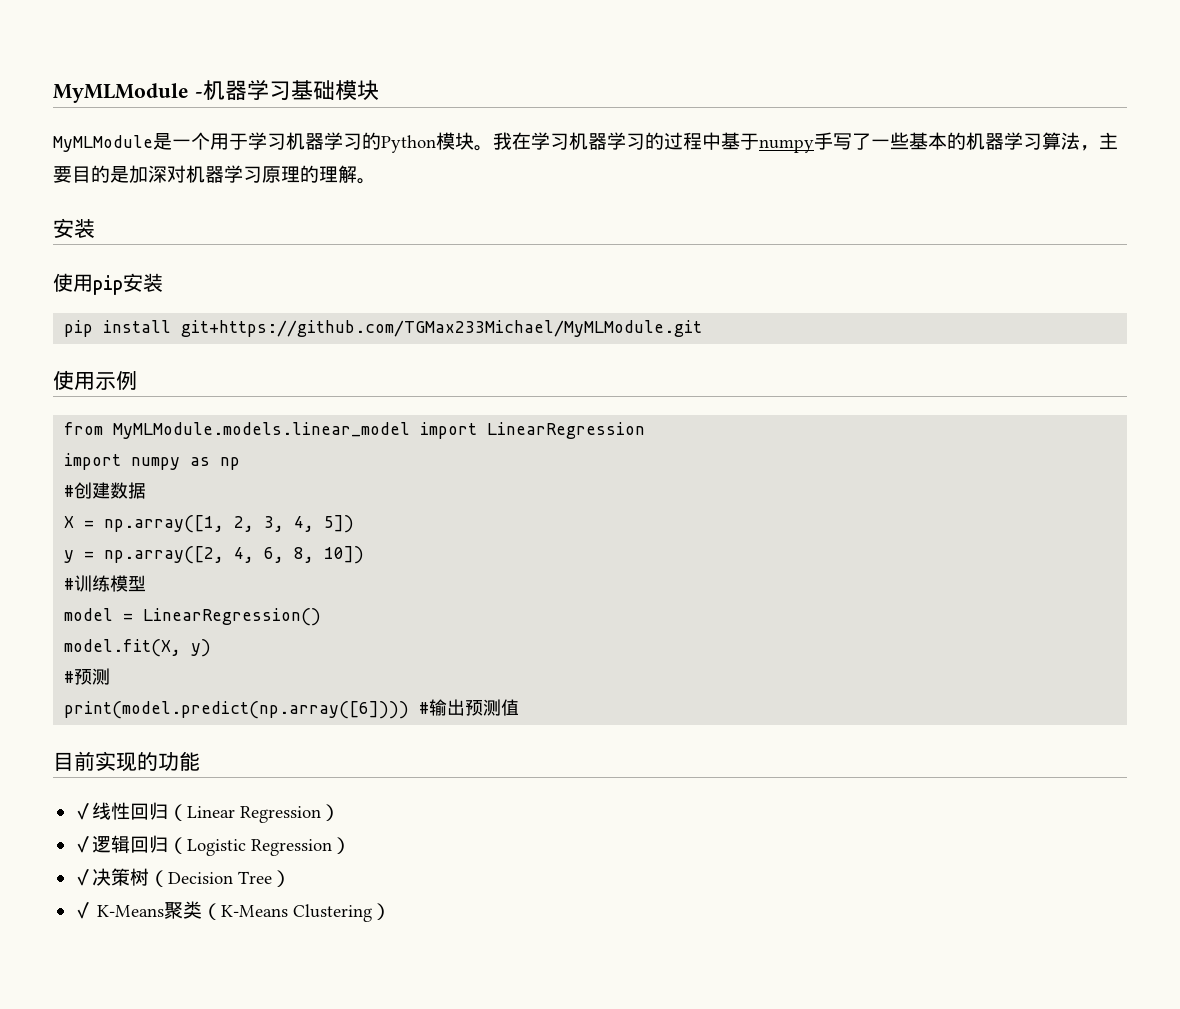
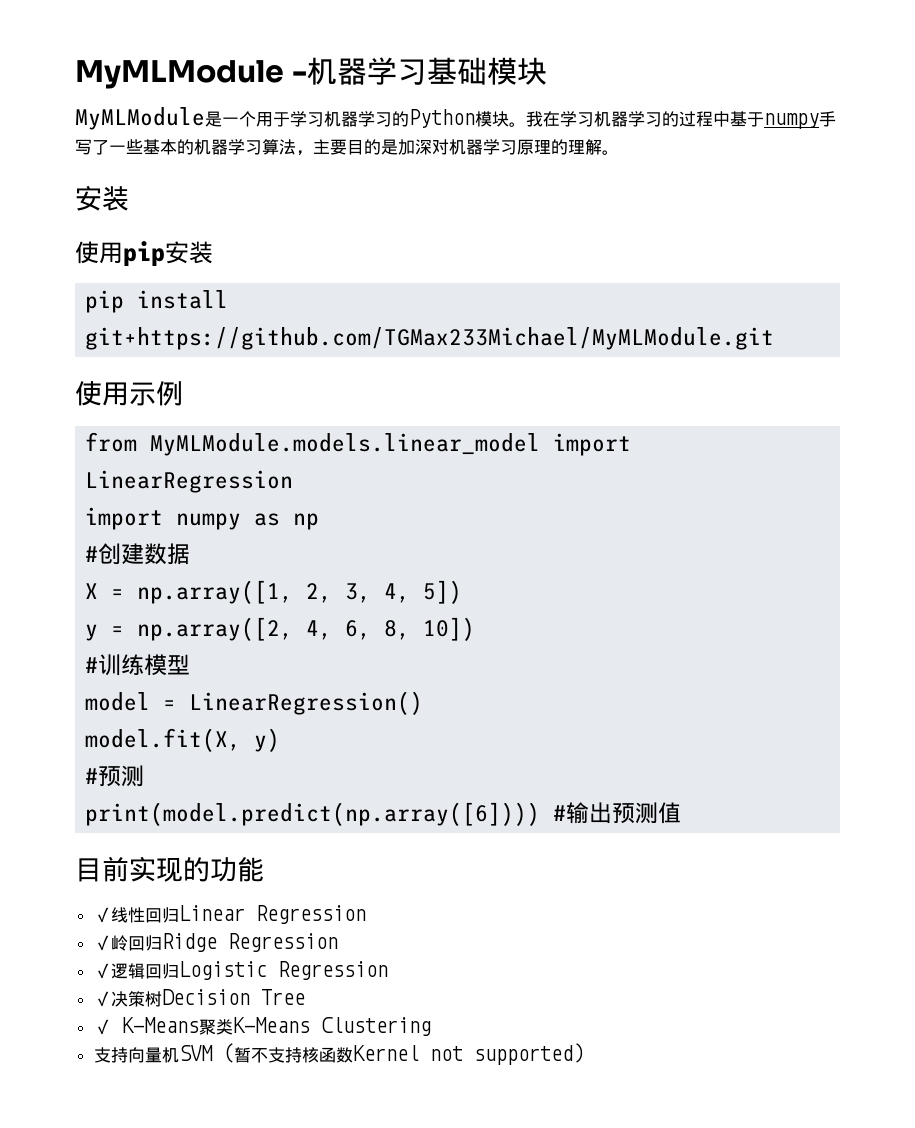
[168,804,188,821] （ -> (179, 915) none
[321,804,341,821] ） -> [93,933,338,952] // ✓岭回归Ridge Regression
[168,837,188,854] （ -> (179, 971) none
[332,837,352,854] ） -> (388, 970) none
[149,870,169,887] （ -> (162, 999) none
[272,870,292,887] ） -> (305, 997) none
[202,903,222,920] （ -> (233, 1027) none
[372,903,392,920] ） -> [93,1043,584,1065] // 支持向量机SVM (暂不支持核函数Kernel not supported)

